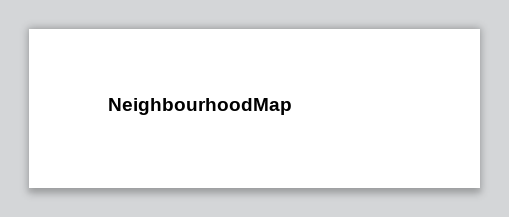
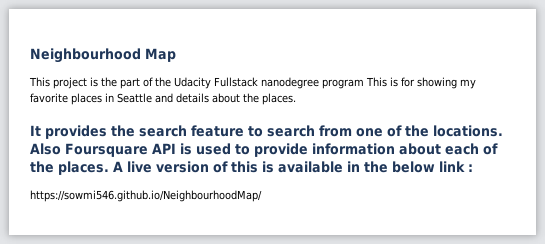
[108,98,292,115] NeighbourhoodMap -> [30,48,176,63] [29,77,476,89] [30,93,296,105] [30,125,503,139] [30,143,498,157] [30,161,473,175] [30,190,262,202] Neighbourhood Map // This project is the part of the Udacity Fullstack nanodegree program This is for showing my favorite places in Seattle and details about the places. // It provides the search feature to search from one of the locations. Also Foursquare API is used to provide information about each of the places. A live version of this is available in the below link : // https://sowmi546.github.io/NeighbourhoodMap/

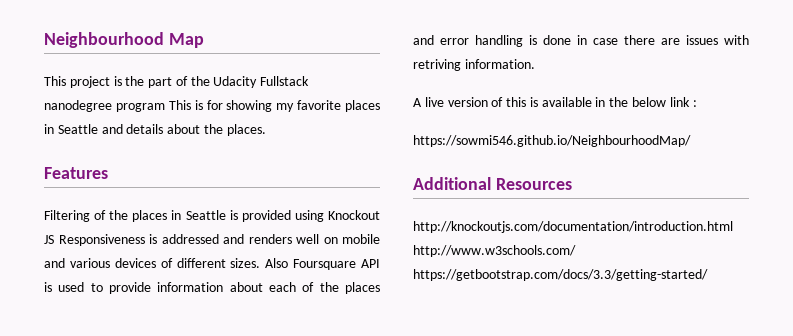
[30,125,503,139] It provides the search feature to search from one of the locations. -> [44,167,108,179] [44,210,380,222] [44,234,380,246] [44,258,261,268] Features // Filtering of the places in Seattle is provided using Knockout JS Responsiveness is addressed and renders well on mobile and various devices of different sizes.
[58,161,109,175] places. -> [345,282,380,294] [413,35,749,47] [413,59,535,71] places and error handling is done in case there are issues with retriving information. //
(262, 196) none -> [413,177,572,190] [413,221,733,233] [413,245,576,257] [413,269,708,281] // Additional Resources // http://knockoutjs.com/documentation/introduction.html http://www.w3schools.com/ https://getbootstrap.com/docs/3.3/getting-started/

